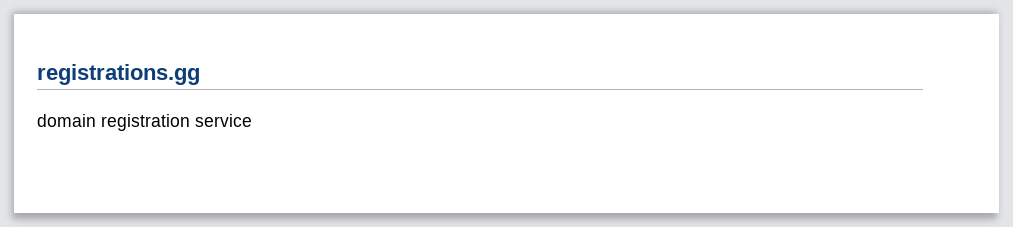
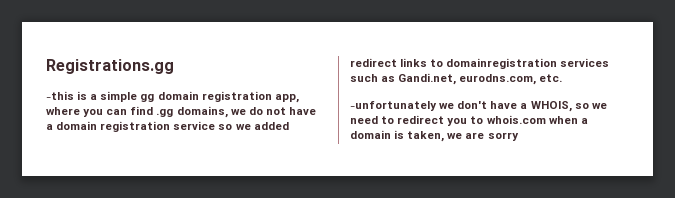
[37,64,200,85] [37,114,252,131] registrations.gg // domain registration service -> [46,59,174,74] [46,91,299,103] [46,106,316,118] [46,121,289,132] [350,58,610,69] [350,73,563,85] [350,101,607,112] [350,115,588,126] [350,130,519,142] Registrations.gg // -this is a simple gg domain registration app, where you can find .gg domains, we do not have a domain registration service so we added redirect links to domainregistration services such as Gandi.net, eurodns.com, etc. // -unfortunately we don't have a WHOIS, so we need to redirect you to whois.com when a domain is taken, we are sorry

